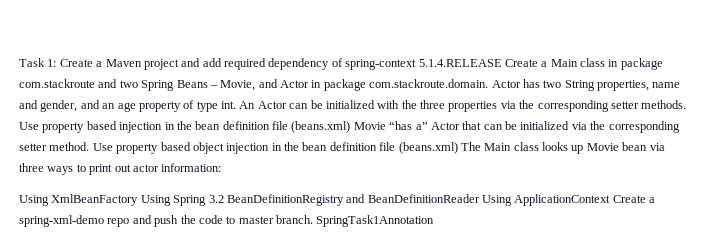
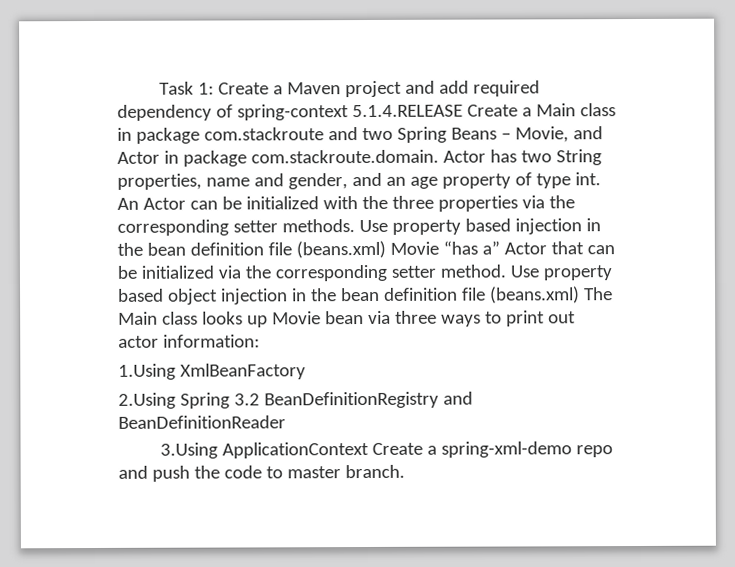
[19,195,49,206] Using -> [118,363,176,380] 1.Using
[140,195,171,206] Using -> [118,392,176,409] // 2.Using
[482,195,512,206] Using -> [159,442,218,459] // 3.Using
[316,215,435,227] SpringTask1Annotation -> (405, 471) none

